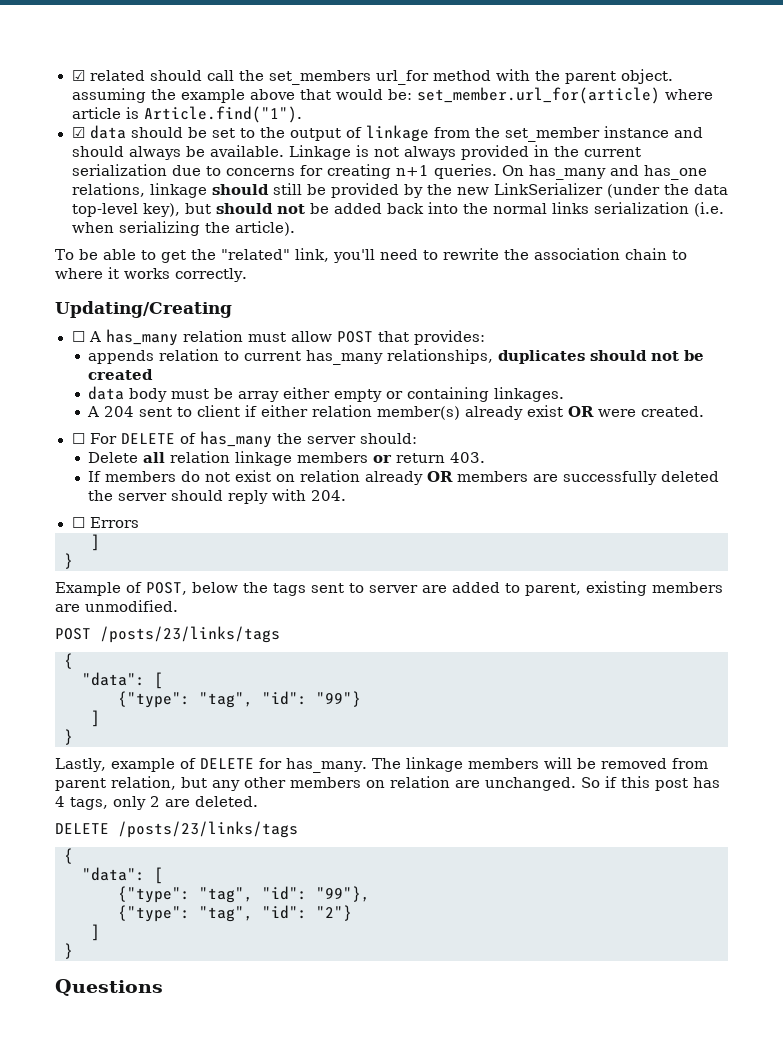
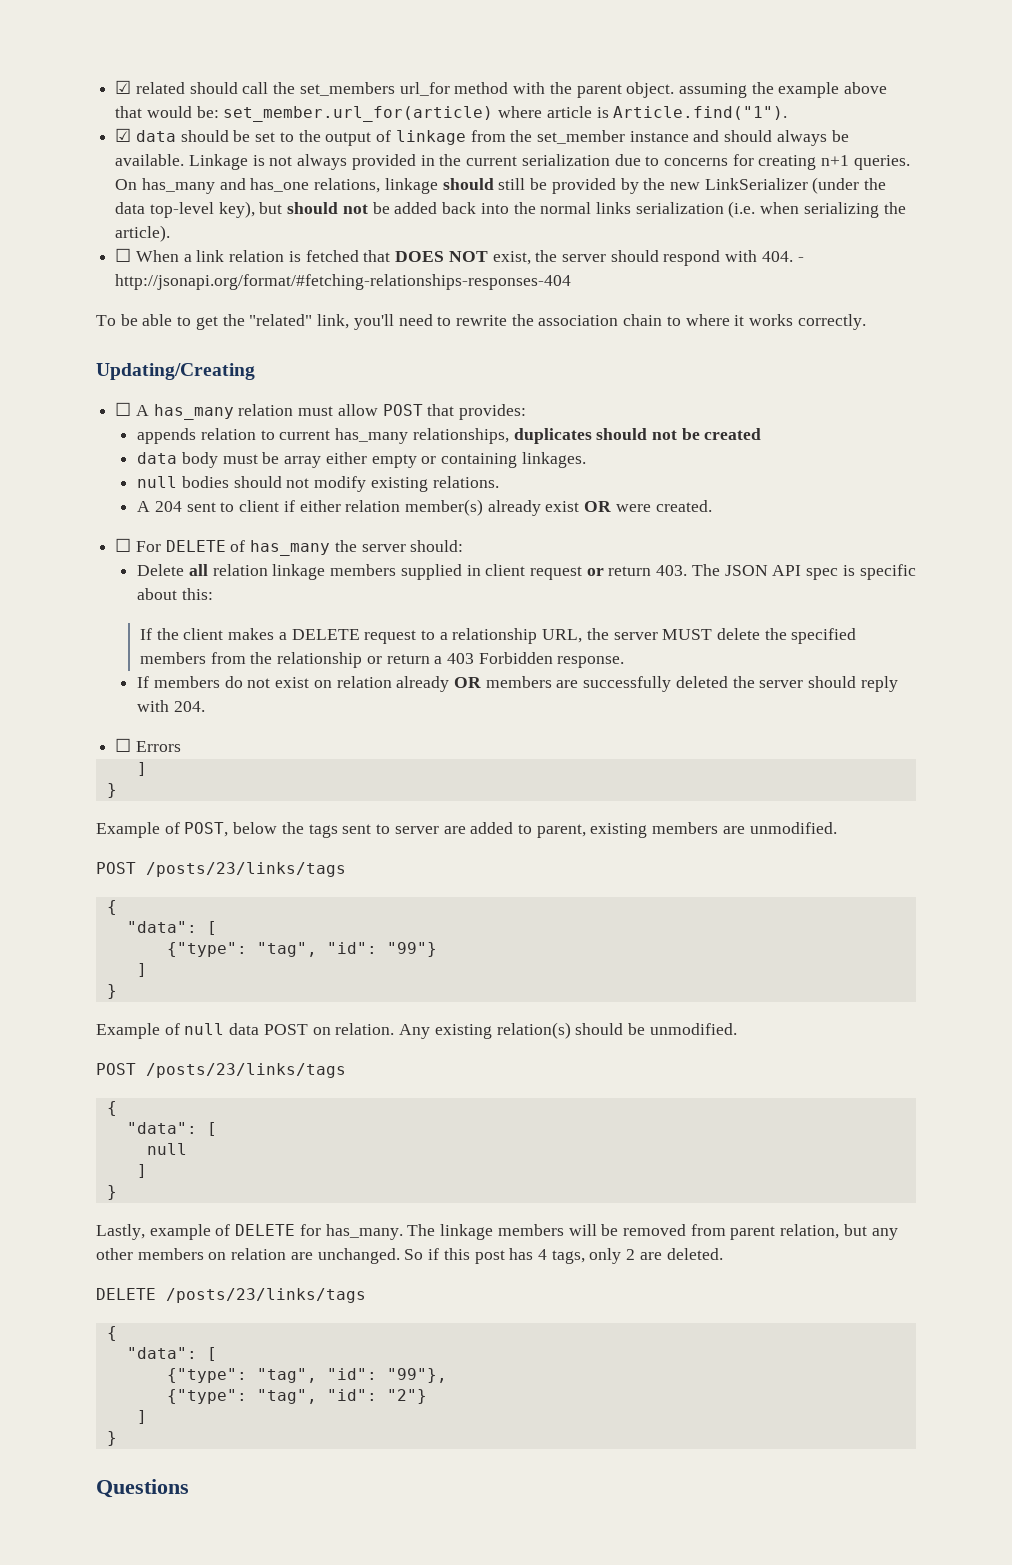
(295, 228) none -> [115,248,804,266] [115,274,572,290] // ☐ When a link relation is fetched that DOES NOT exist, the server should respond with 404. - http://jsonapi.org/format/#fetching-relationships-responses-404
(565, 394) none -> [137,476,499,492] // null bodies should not modify existing relations.
(369, 457) none -> [400,564,582,580] supplied in client request
(486, 457) none -> [691,564,916,580] [137,588,213,600] [139,628,857,644] [139,652,625,668] The JSON API spec is specific about this: // If the client makes a DELETE request to a relationship URL, the server MUST delete the specified members from the relationship or return a 403 Forbidden response.
(73, 737) none -> [96,1022,737,1039] [96,1063,346,1078] [106,1101,117,1116] [126,1122,217,1136] [146,1143,187,1155] [136,1164,147,1178] [106,1185,117,1200] // Example of null data POST on relation. Any existing relation(s) should be unmodified. // POST /posts/23/links/tags // { // "data": [ // null // ] // }

